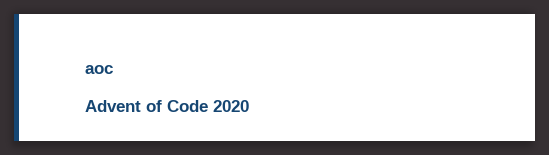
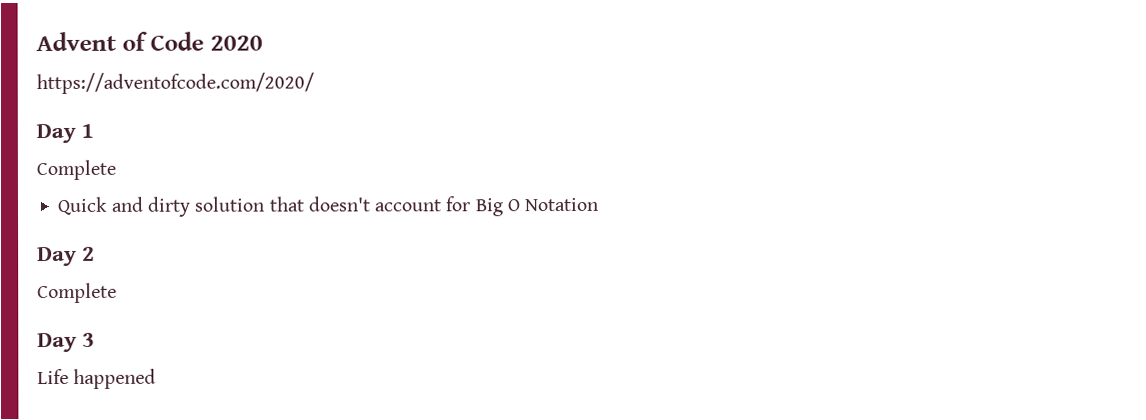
[85,65,113,74] aoc // -> (36, 41) none
(249, 106) none -> [36,72,314,95] [36,123,95,144] [36,159,116,181] [57,196,600,217] [37,246,96,267] [37,282,117,304] [37,332,96,353] [37,368,157,389] // https://adventofcode.com/2020/ // Day 1 // Complete // Quick and dirty solution that doesn't account for Big O Notation // Day 2 // Complete // Day 3 // Life happened

